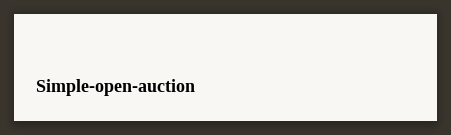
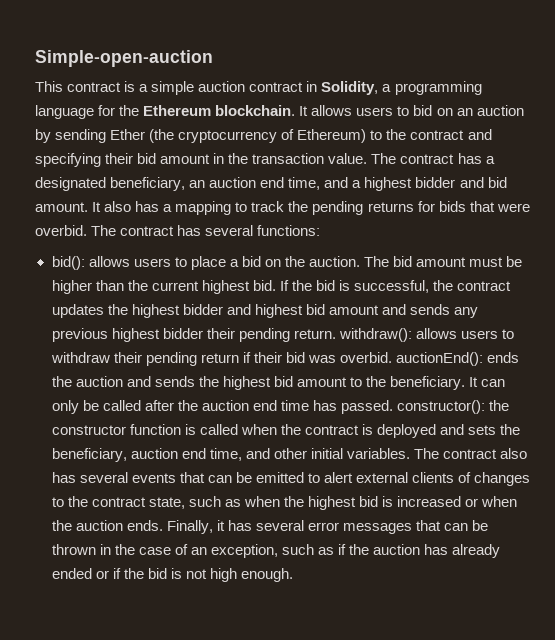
(195, 87) none -> [35,81,482,95] [35,105,524,119] [35,129,492,143] [35,153,495,167] [35,177,507,191] [35,201,530,215] [35,225,321,236] [51,256,523,270] [51,280,512,294] [51,304,479,318] [51,328,514,342] [50,352,520,366] [51,376,506,390] [51,400,510,414] [51,424,521,438] [51,448,528,462] [51,472,531,486] [51,496,518,510] [51,520,489,534] [51,544,501,558] [51,568,293,582] // This contract is a simple auction contract in Solidity, a programming language for the Ethereum blockchain. It allows users to bid on an auction by sending Ether (the cryptocurrency of Ethereum) to the contract and specifying their bid amount in the transaction value. The contract has a designated beneficiary, an auction end time, and a highest bidder and bid amount. It also has a mapping to track the pending returns for bids that were overbid. The contract has several functions: // bid(): allows users to place a bid on the auction. The bid amount must be higher than the current highest bid. If the bid is successful, the contract updates the highest bidder and highest bid amount and sends any previous highest bidder their pending return. withdraw(): allows users to withdraw their pending return if their bid was overbid. auctionEnd(): ends the auction and sends the highest bid amount to the beneficiary. It can only be called after the auction end time has passed. constructor(): the constructor function is called when the contract is deployed and sets the beneficiary, auction end time, and other initial variables. The contract also has several events that can be emitted to alert external clients of changes to the contract state, such as when the highest bid is increased or when the auction ends. Finally, it has several error messages that can be thrown in the case of an exception, such as if the auction has already ended or if the bid is not high enough.

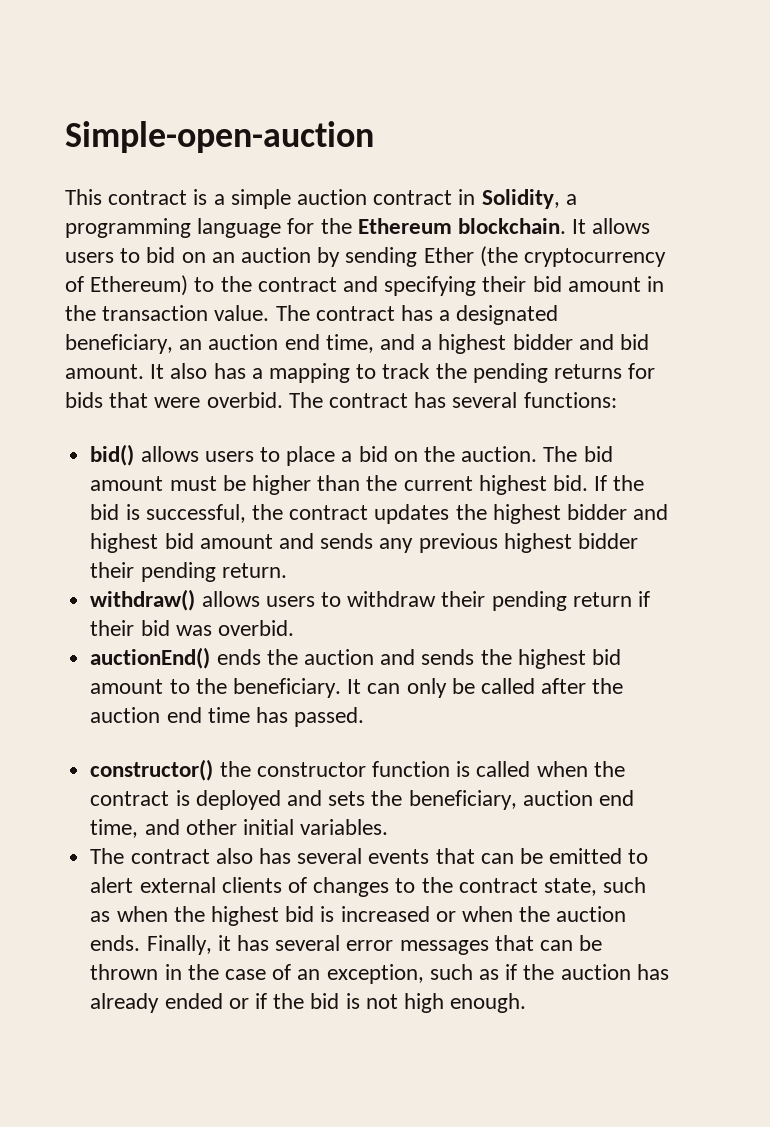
[51,256,85,270] bid(): -> [90,444,135,466] bid()
[338,328,412,342] withdraw(): -> [90,589,196,611] // withdraw()
[395,352,483,366] auctionEnd(): -> [90,647,211,669] // auctionEnd()
[397,400,486,414] constructor(): -> [90,759,214,781] // constructor()
(410, 453) none -> (389, 827) //

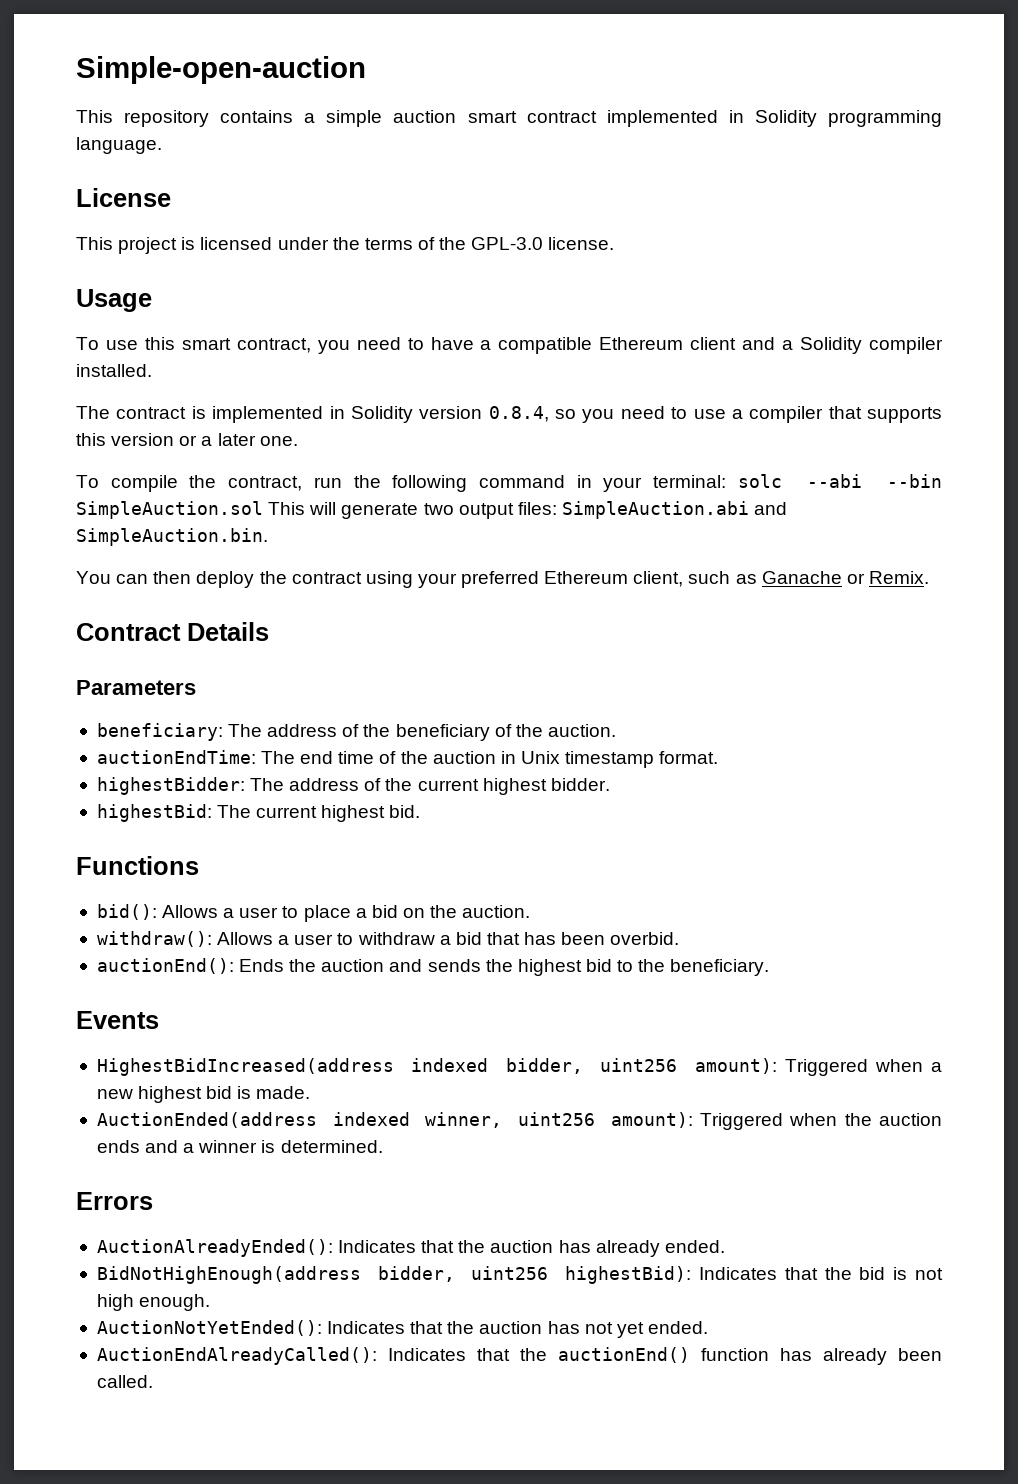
[108,189,208,205] contract is -> [124,110,294,127] repository contains
[373,189,577,209] [65,218,651,238] [65,246,667,267] [65,275,665,296] [65,305,559,325] [65,334,650,354] [65,363,656,383] [65,392,617,408] [90,444,254,466] contract in Solidity, a programming language for the Ethereum blockchain. It allows users to bid on an auction by sending Ether (the cryptocurrency of Ethereum) to the contract and specifying their bid amount in the transaction value. The contract has a designated beneficiary, an auction end time, and a highest bidder and bid amount. It also has a mapping to track the pending returns for bids that were overbid. The contract has several functions: // bid() allows users -> [467,110,943,127] [76,137,162,154] [76,188,171,207] [76,237,615,254] [76,289,152,312] [76,337,943,354] [76,364,152,377] [76,406,942,423] [76,433,298,446] [76,474,942,492] [76,501,788,519] [76,528,268,546] [76,571,929,588] [76,622,269,641] [76,680,196,695] [96,723,616,741] [96,750,719,768] [96,777,610,795] [96,804,421,822] [76,856,199,875] [96,904,279,920] smart contract implemented in Solidity programming language. // License // This project is licensed under the terms of the GPL-3.0 license. // Usage // To use this smart contract, you need to have a compatible Ethereum client and a Solidity compiler installed. // The contract is implemented in Solidity version 0.8.4, so you need to use a compiler that supports this version or a later one. // To compile the contract, run the following command in your terminal: solc --abi --bin SimpleAuction.sol This will generate two output files: SimpleAuction.abi and SimpleAuction.bin. // You can then deploy the contract using your preferred Ethereum client, such as Ganache or Remix. // Contract Details // Parameters // beneficiary: The address of the beneficiary of the auction. // auctionEndTime: The end time of the auction in Unix timestamp format. // highestBidder: The address of the current highest bidder. // highestBid: The current highest bid. // Functions // bid(): Allows a user
[543,446,613,462] [90,475,645,495] [90,504,669,524] [90,533,638,553] [90,562,287,582] [90,589,650,611] [90,620,212,636] The bid amount must be higher than the current highest bid. If the bid is successful, the contract updates the highest bidder and highest bid amount and sends any previous highest bidder their pending return. // withdraw() allows users to withdraw their pending return if their bid was -> [96,931,606,947] // withdraw(): Allows a user to withdraw a bid that has been
[90,647,261,669] auctionEnd() ends -> [96,958,285,974] auctionEnd(): Ends
[90,679,164,694] amount -> (612, 965) none
[347,678,624,698] [90,707,365,727] [90,759,625,781] [90,790,634,810] [90,819,389,838] [90,848,649,864] [90,877,647,897] [90,906,627,926] [90,935,603,955] [90,964,669,984] [90,993,267,1013] It can only be called after the auction end time has passed. // constructor() the constructor function is called when the contract is deployed and sets the beneficiary, auction end time, and other initial variables. // The contract also has several events that can be emitted to alert external clients of changes to the contract state, such as when the highest bid is increased or when the auction ends. Finally, it has several error messages that can be thrown in the case of an exception, such as if the auction has already ended or if -> [76,1011,159,1029] [96,1058,942,1076] [96,1086,311,1103] [96,1112,943,1130] [96,1140,383,1153] [76,1192,153,1210] [96,1239,725,1257] [96,1266,818,1284] // Events // HighestBidIncreased(address indexed bidder, uint256 amount): Triggered when a new highest bid is made. // AuctionEnded(address indexed winner, uint256 amount): Triggered when the auction ends and a winner is determined. // Errors // AuctionAlreadyEnded(): Indicates that the auction has already ended. // BidNotHighEnough(address bidder, uint256 highestBid): Indicates that
(527, 1003) none -> [96,1320,708,1338] [96,1347,943,1365] [96,1375,153,1388] // AuctionNotYetEnded(): Indicates that the auction has not yet ended. // AuctionEndAlreadyCalled(): Indicates that the auctionEnd() function has already been called.

